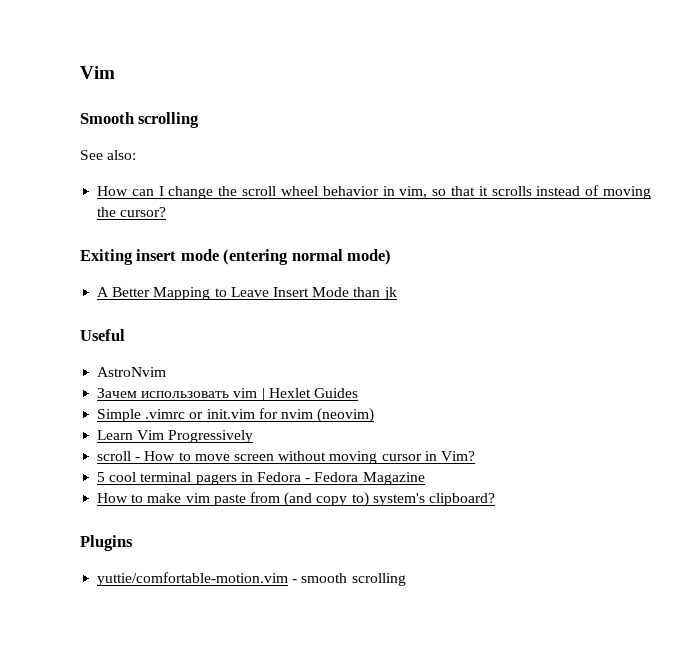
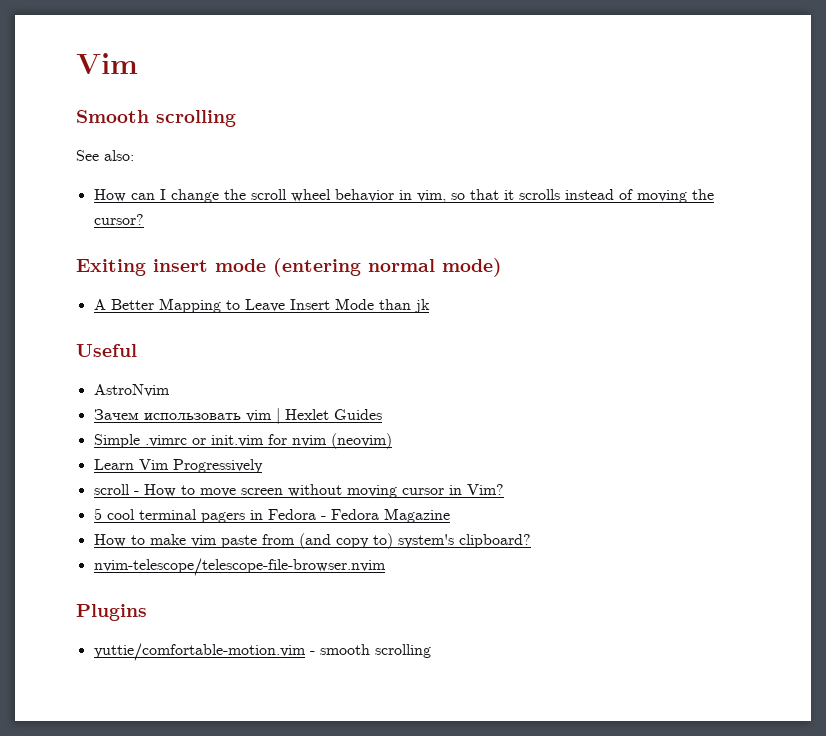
(495, 499) none -> [93,558,386,576] // nvim-telescope/telescope-file-browser.nvim

